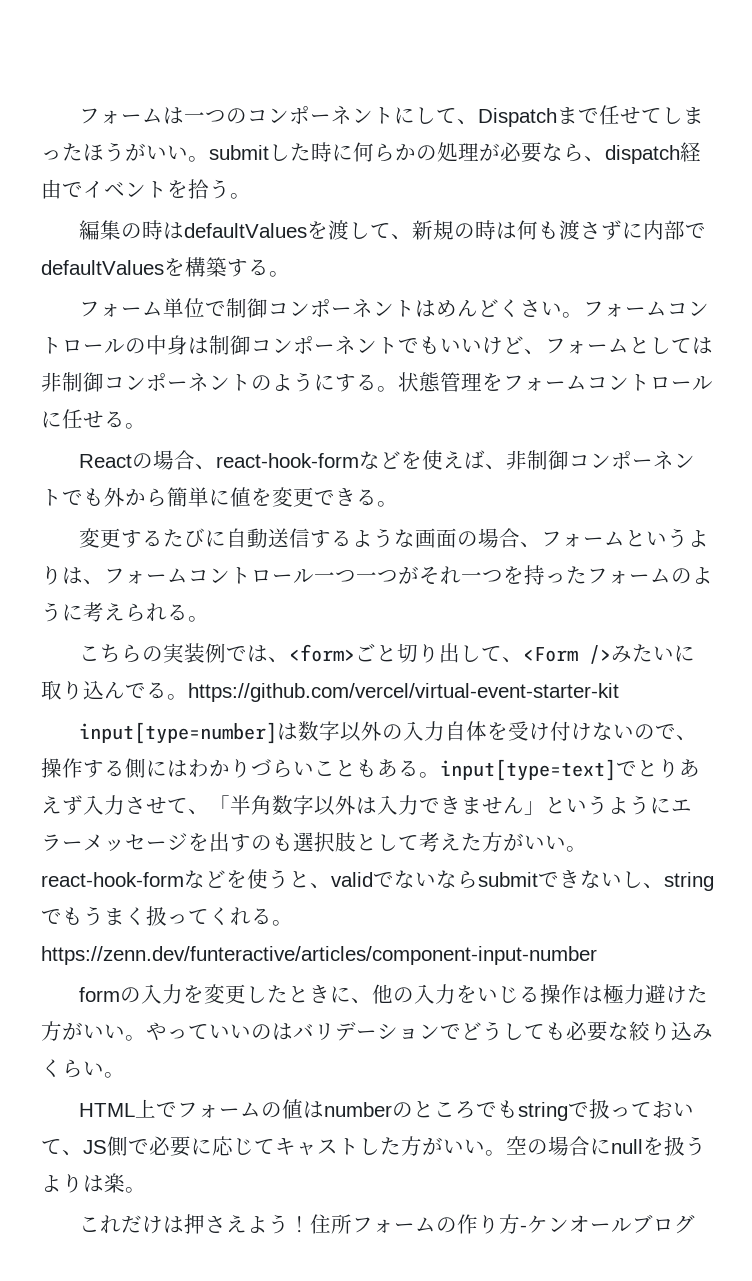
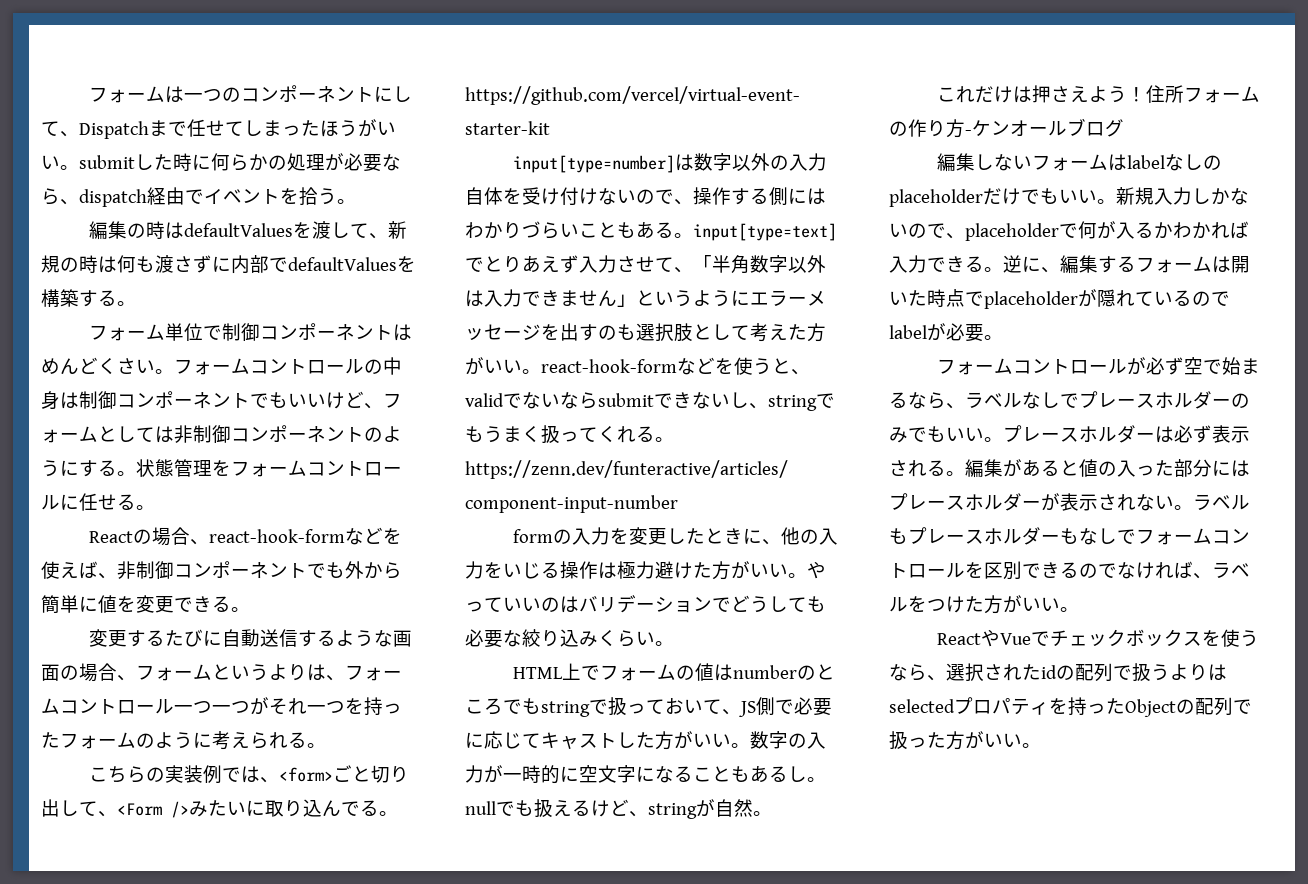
[506,1136,706,1156] [41,1173,125,1193] 空の場合にnullを扱うよりは楽 -> [750,731,826,749] [465,765,826,784] [465,799,753,819] 数字の入力が一時的に空文字になることもあるし。nullでも扱えるけど、stringが自然
(695, 1224) none -> [937,153,1223,172] [889,187,1249,207] [889,221,1249,241] [889,255,1250,274] [889,289,1230,309] [889,323,1003,342] [937,357,1261,375] [889,391,1250,409] [889,425,1250,443] [889,459,1250,478] [889,493,1250,511] [889,527,1250,545] [889,561,1250,580] [889,595,1079,614] [937,629,1260,647] [889,663,1227,682] [889,697,1252,717] [889,731,1041,750] // 編集しないフォームはlabelなしのplaceholderだけでもいい。新規入力しかないので、placeholderで何が入るかわかれば入力できる。逆に、編集するフォームは開いた時点でplaceholderが隠れているのでlabelが必要。 // フォームコントロールが必ず空で始まるなら、ラベルなしでプレースホルダーのみでもいい。プレースホルダーは必ず表示される。編集があると値の入った部分にはプレースホルダーが表示されない。ラベルもプレースホルダーもなしでフォームコントロールを区別できるのでなければ、ラベルをつけた方がいい。 // ReactやVueでチェックボックスを使うなら、選択されたidの配列で扱うよりはselectedプロパティを持ったObjectの配列で扱った方がいい。

